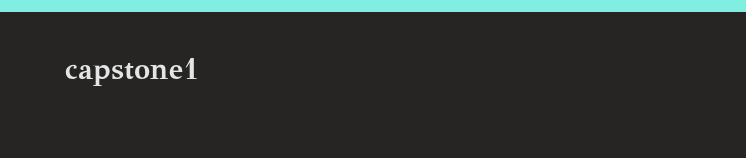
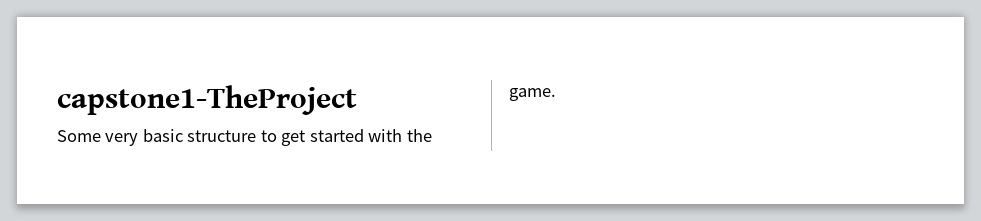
[65,58,199,86] capstone1 -> [57,85,357,115] [57,129,432,146] [509,88,556,101] capstone1-TheProject // Some very basic structure to get started with the game.

